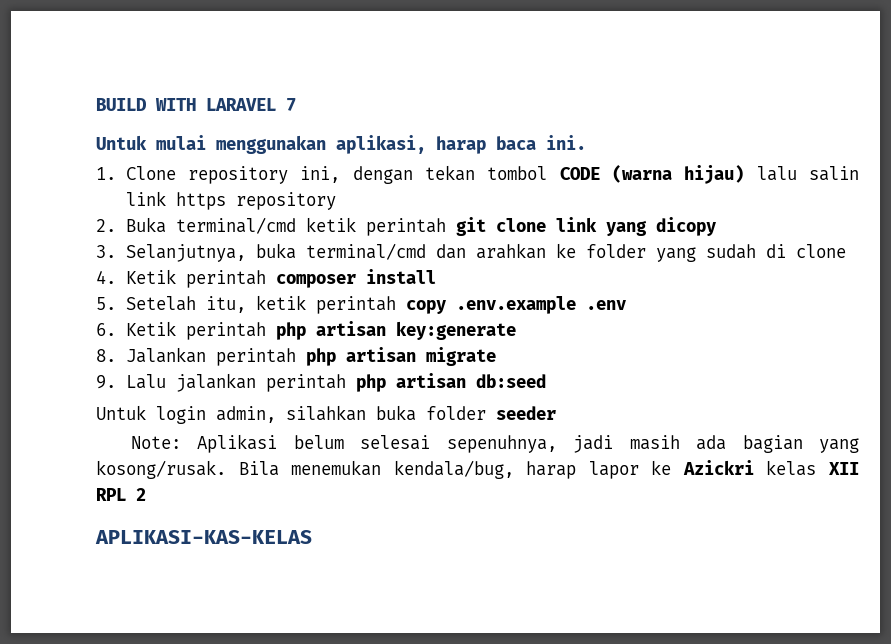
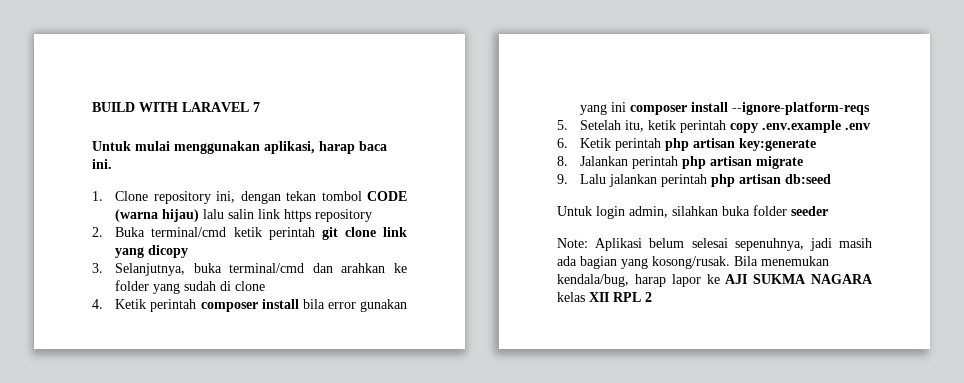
(436, 276) none -> [302,299,407,312] [580,102,871,115] bila error gunakan yang ini composer install --ignore-platform-reqs
[682,460,754,475] Azickri -> [725,274,873,284] AJI SUKMA NAGARA
[95,530,312,544] // APLIKASI-KAS-KELAS -> (652, 297) none

